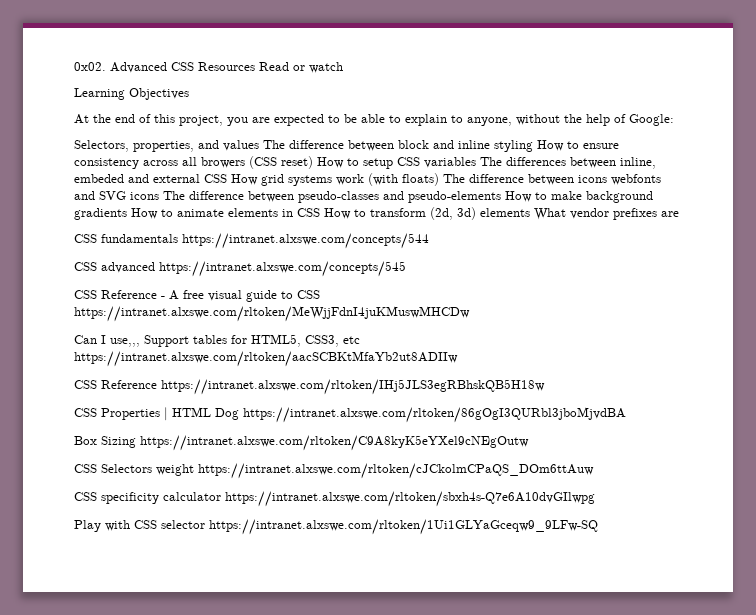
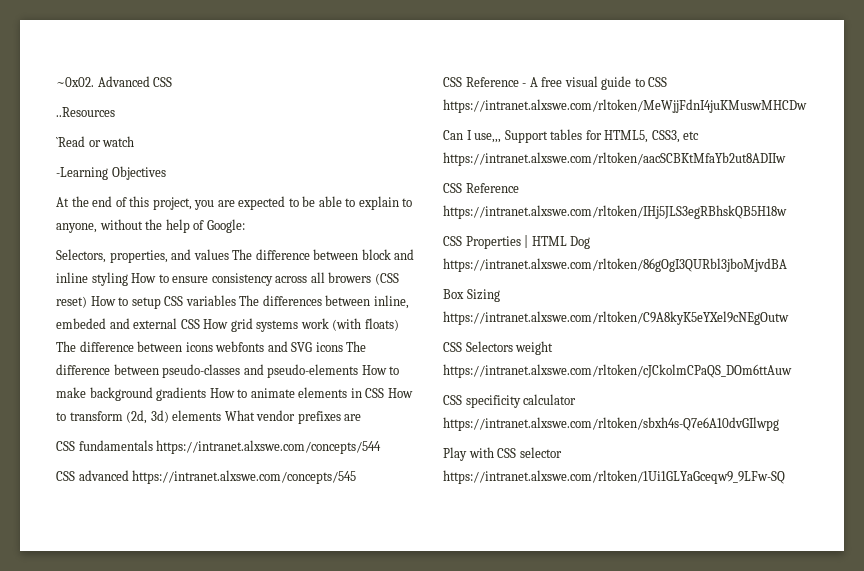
[74,62,106,71] 0x02. -> [56,77,94,87] ~0x02.
[198,62,289,71] Resources Read -> [56,107,115,117] [56,136,85,147] // ..Resources // `Read
[74,88,125,100] Learning -> [56,167,108,180] -Learning

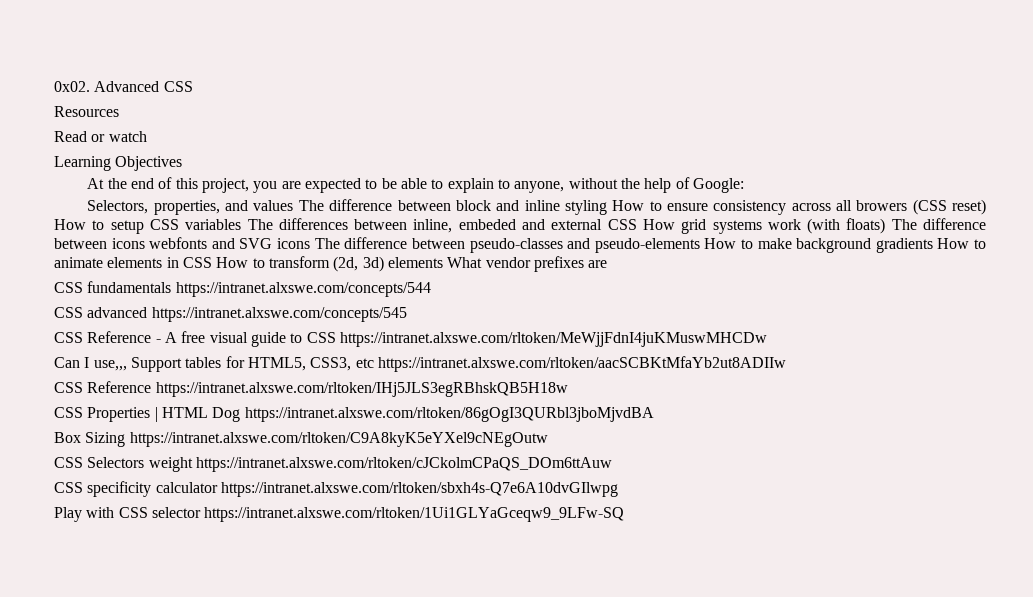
[56,77,94,87] ~0x02. -> [54,81,90,92] 0x02.
[56,107,115,117] [56,136,85,147] ..Resources // `Read -> [54,106,119,117] [54,131,87,142] Resources // Read
[56,167,108,180] -Learning -> [54,156,111,171] Learning

